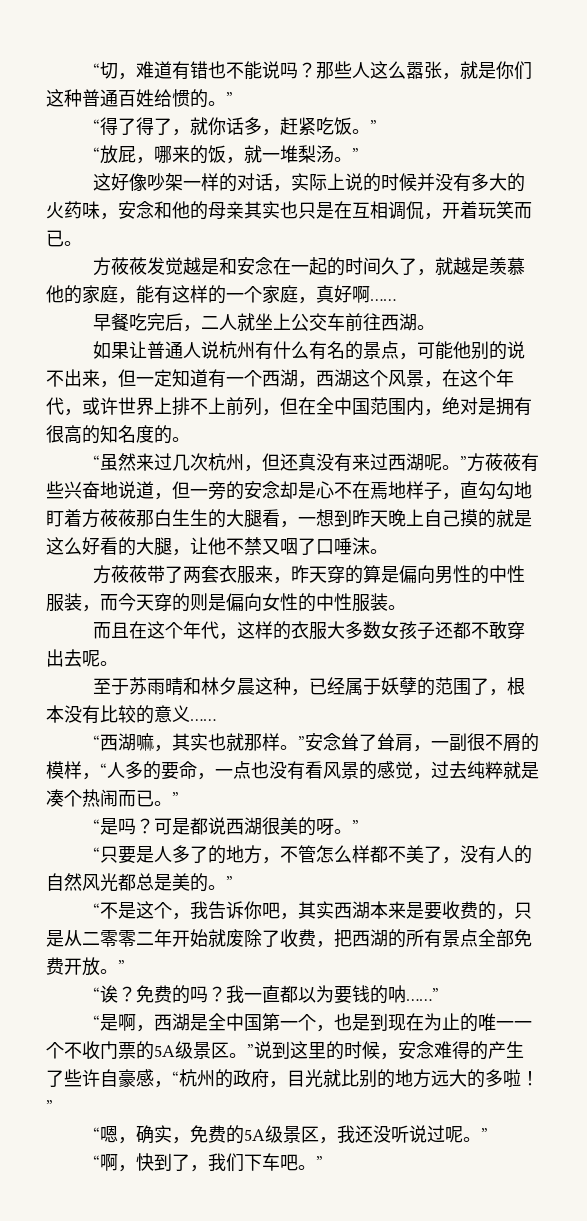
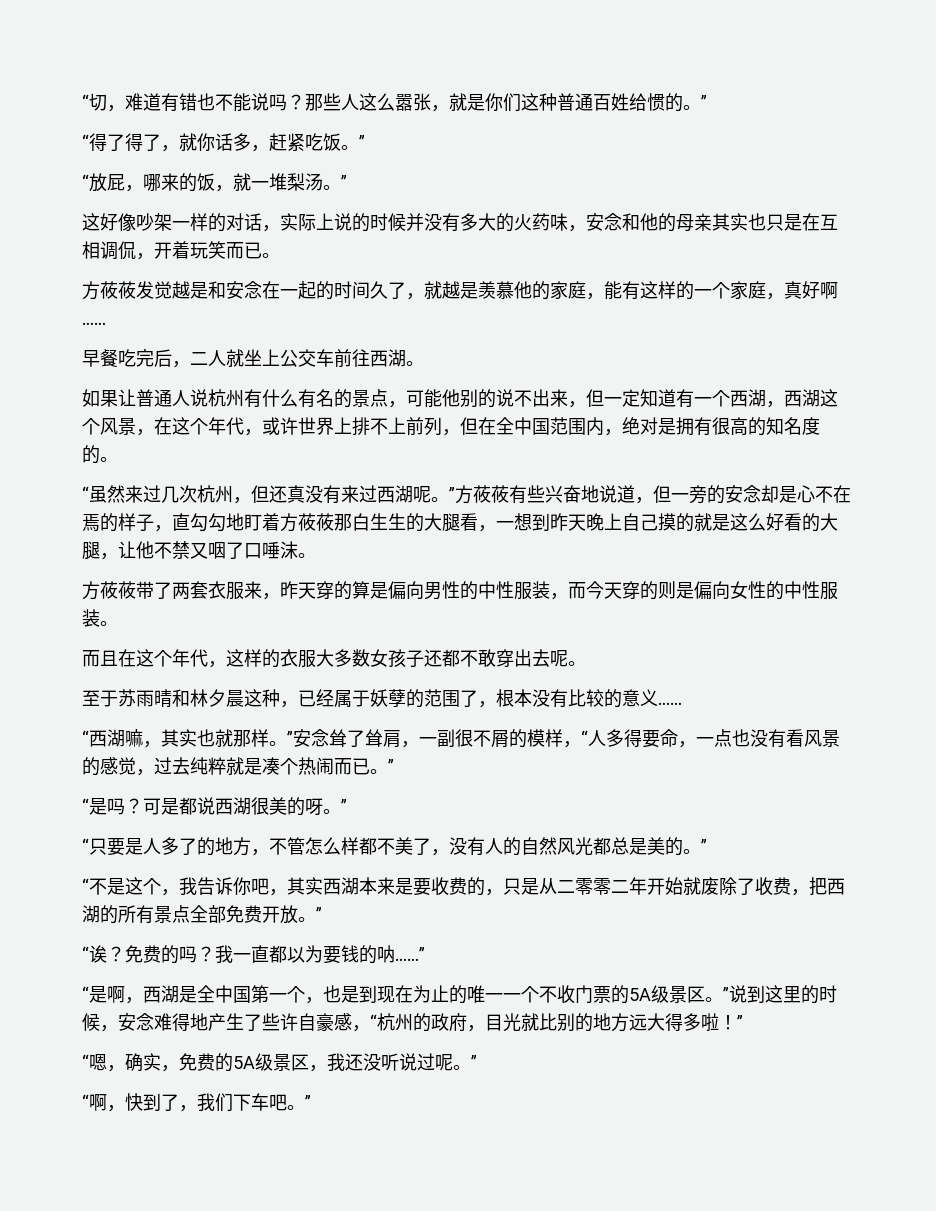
[388,481,406,499] 地 -> [100,513,118,532] 的
[143,761,161,780] 的 -> [624,729,642,747] 得
[470,1041,488,1060] 的 -> [190,1013,208,1031] 地
[467,1069,485,1088] 的 -> [665,1013,683,1031] 得

